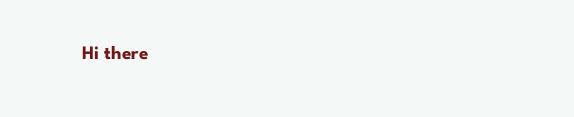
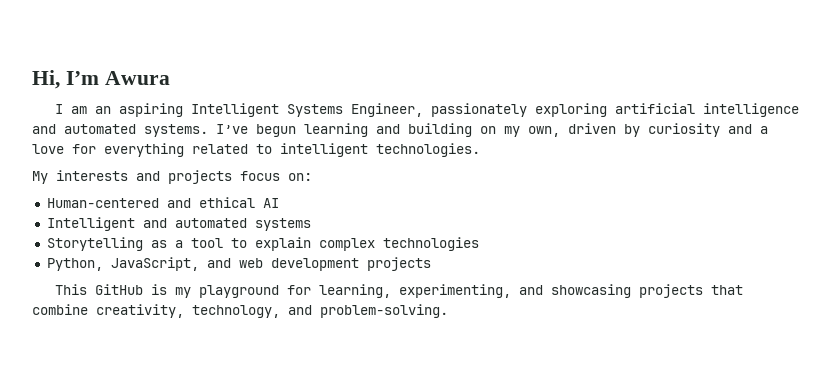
[82,45,149,60] Hi there -> [32,70,170,89] [54,103,799,117] [32,123,768,137] [32,143,480,157] [32,170,312,184] [46,197,279,208] [46,217,311,231] [46,237,479,251] [46,257,431,271] [54,284,743,298] [32,304,448,318] Hi, I’m Awura // I am an aspiring Intelligent Systems Engineer, passionately exploring artificial intelligence and automated systems. I’ve begun learning and building on my own, driven by curiosity and a love for everything related to intelligent technologies. // My interests and projects focus on: // Human-centered and ethical AI // Intelligent and automated systems // Storytelling as a tool to explain complex technologies // Python, JavaScript, and web development projects // This GitHub is my playground for learning, experimenting, and showcasing projects that combine creativity, technology, and problem-solving.

